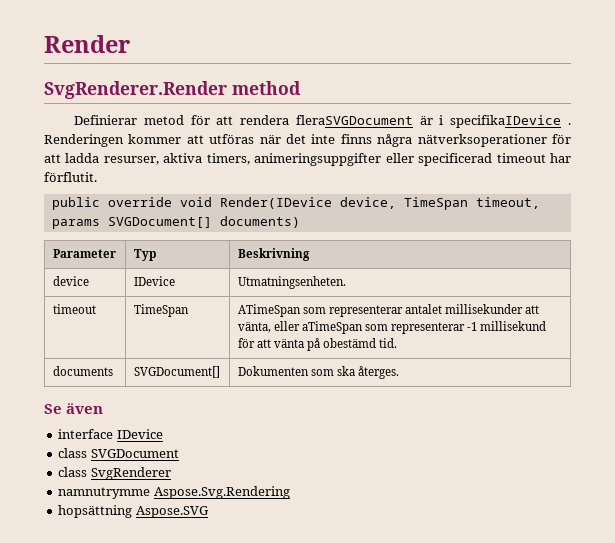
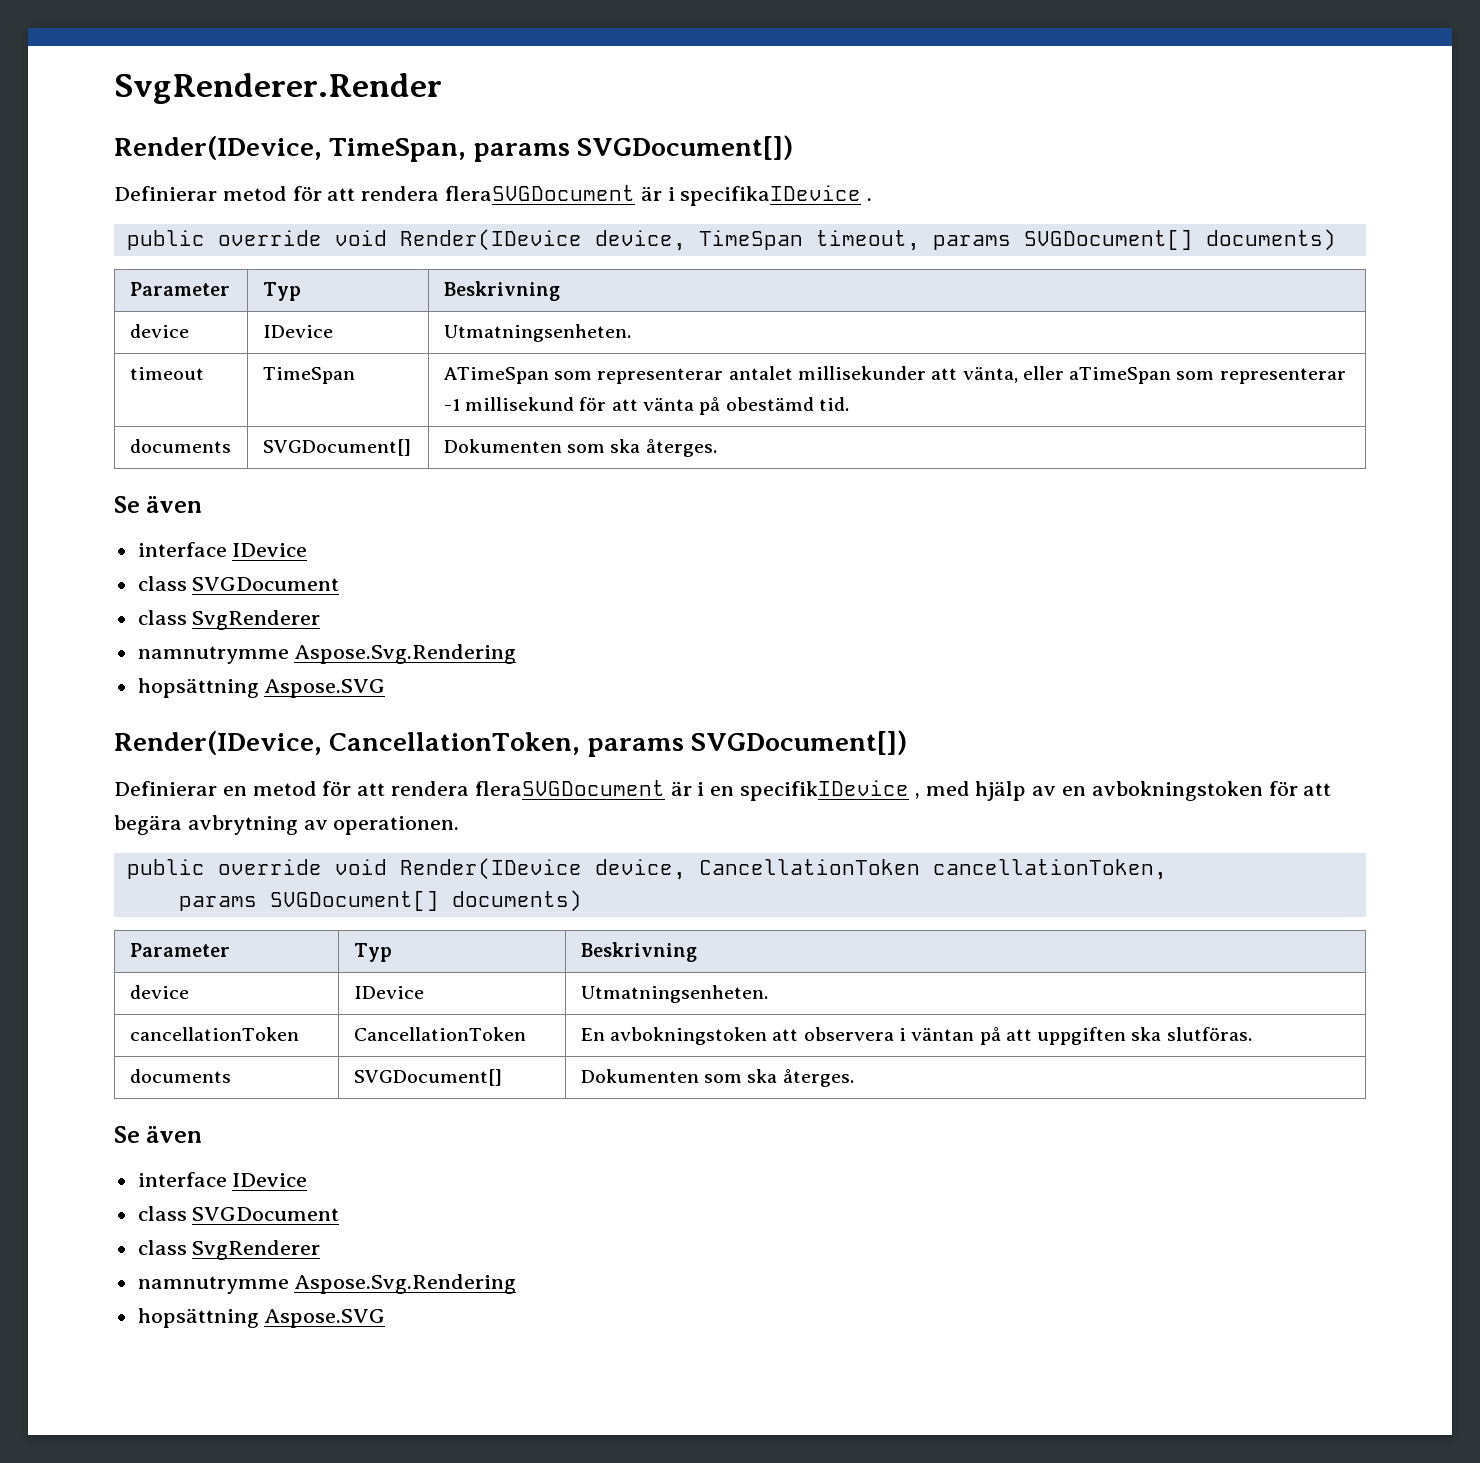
[44,35,130,53] [44,81,301,99] Render // SvgRenderer.Render method -> [114,73,442,104] [114,135,793,162] SvgRenderer.Render // Render(IDevice, TimeSpan, params SVGDocument[])
[44,134,571,147] [44,153,571,166] [44,172,97,182] Renderingen kommer att utföras när det inte finns några nätverksoperationer för att ladda resurser, aktiva timers, animeringsuppgifter eller specificerad timeout har förflutit. -> (873, 199) none
(209, 512) none -> [114,730,907,757] [114,780,1332,801] [114,815,460,835] [126,858,1167,880] [178,890,582,912] [129,943,230,957] [353,943,392,962] [580,942,697,962] [129,985,189,999] [353,986,424,999] [580,985,768,1003] [129,1027,299,1041] [353,1027,526,1041] [580,1027,1252,1045] [129,1069,231,1083] [353,1069,502,1086] [580,1069,854,1087] [114,1126,203,1143] [137,1172,308,1187] [137,1206,340,1221] [137,1240,321,1260] [137,1274,517,1294] [137,1308,386,1328] // Render(IDevice, CancellationToken, params SVGDocument[]) // Definierar en metod för att rendera fleraSVGDocument är i en specifikIDevice , med hjälp av en avbokningstoken för att begära avbrytning av operationen. // public override void Render(IDevice device, CancellationToken cancellationToken, // params SVGDocument[] documents) // Parameter | Typ | Beskrivning // device | IDevice | Utmatningsenheten. // cancellationToken | CancellationToken | En avbokningstoken att observera i väntan på att uppgiften ska slutföras. // documents | SVGDocument[] | Dokumenten som ska återges. // Se även // interface IDevice // class SVGDocument // class SvgRenderer // namnutrymme Aspose.Svg.Rendering // hopsättning Aspose.SVG

